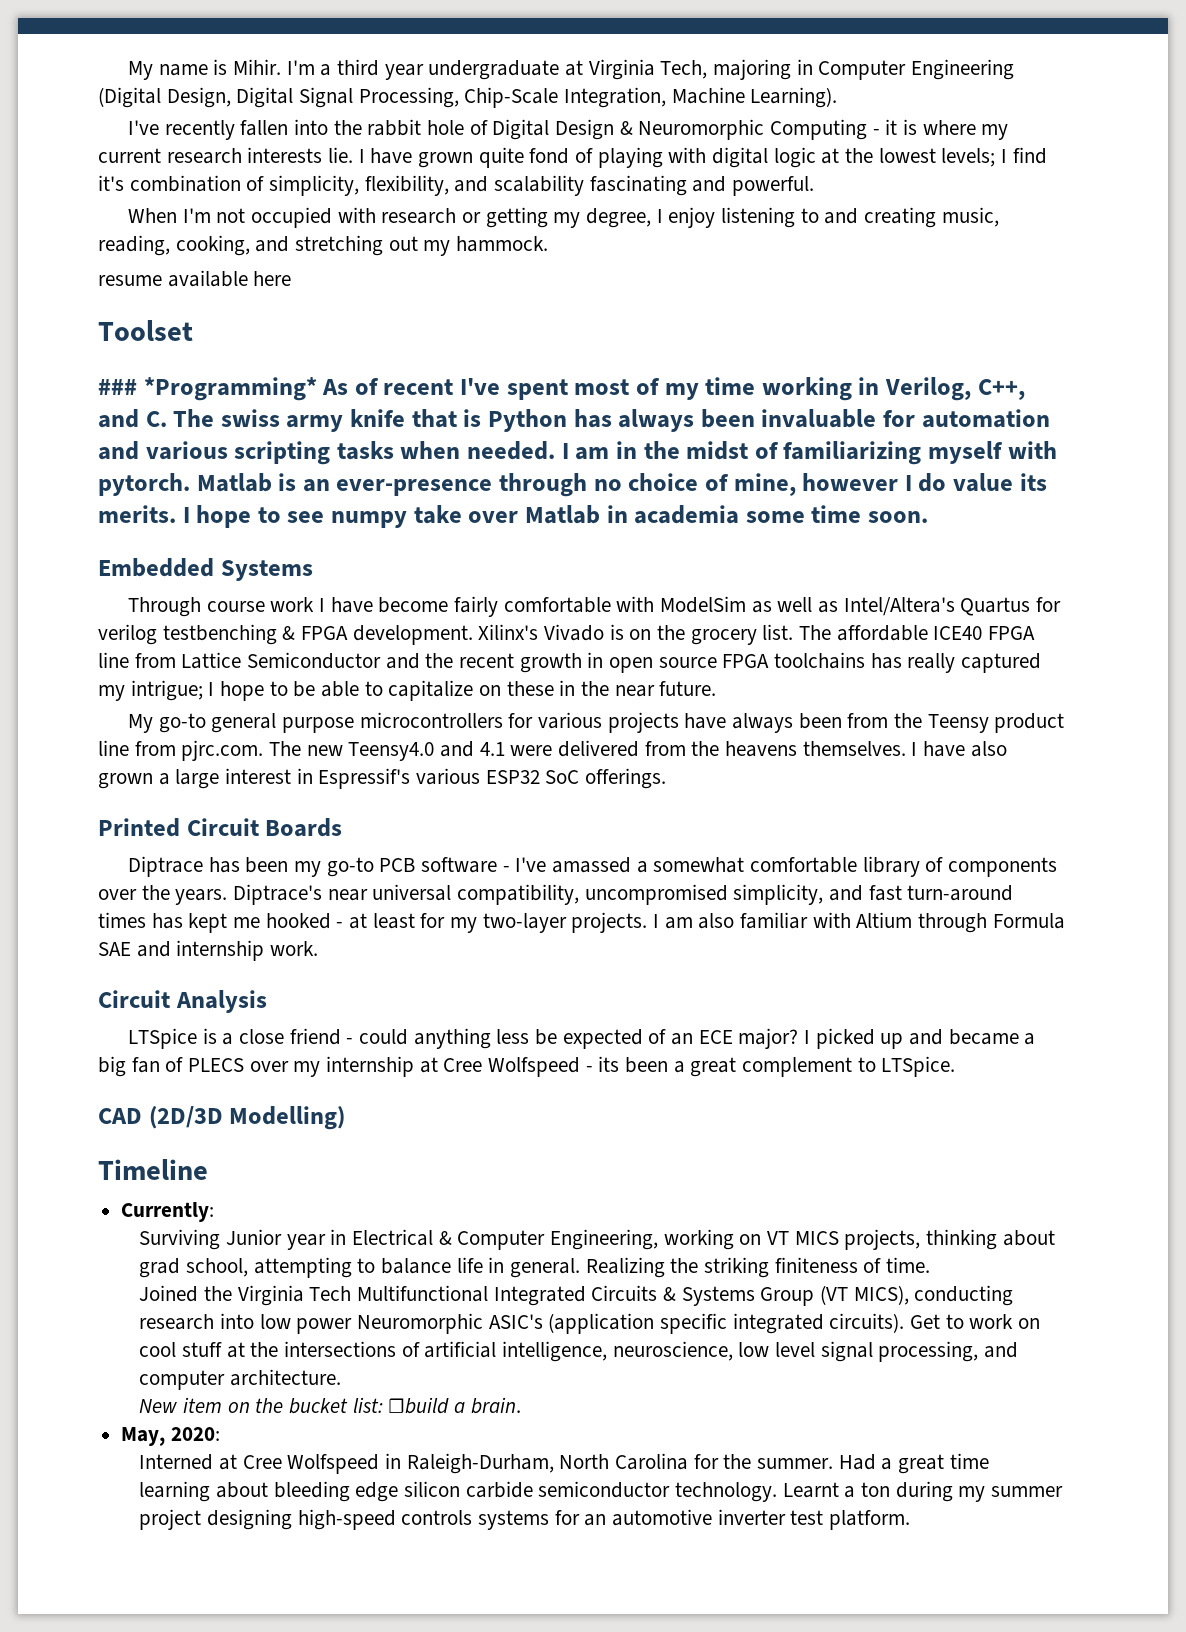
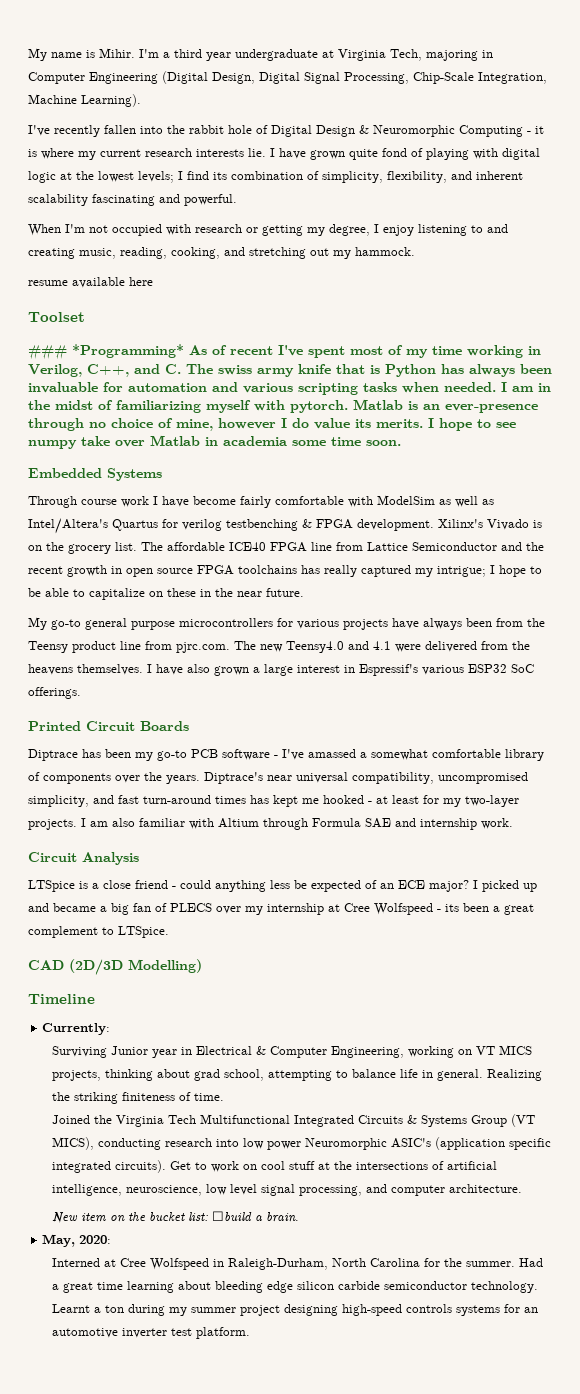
[98,175,124,191] it's -> [213,172,227,180] its
(489, 184) none -> [476,171,523,180] inherent

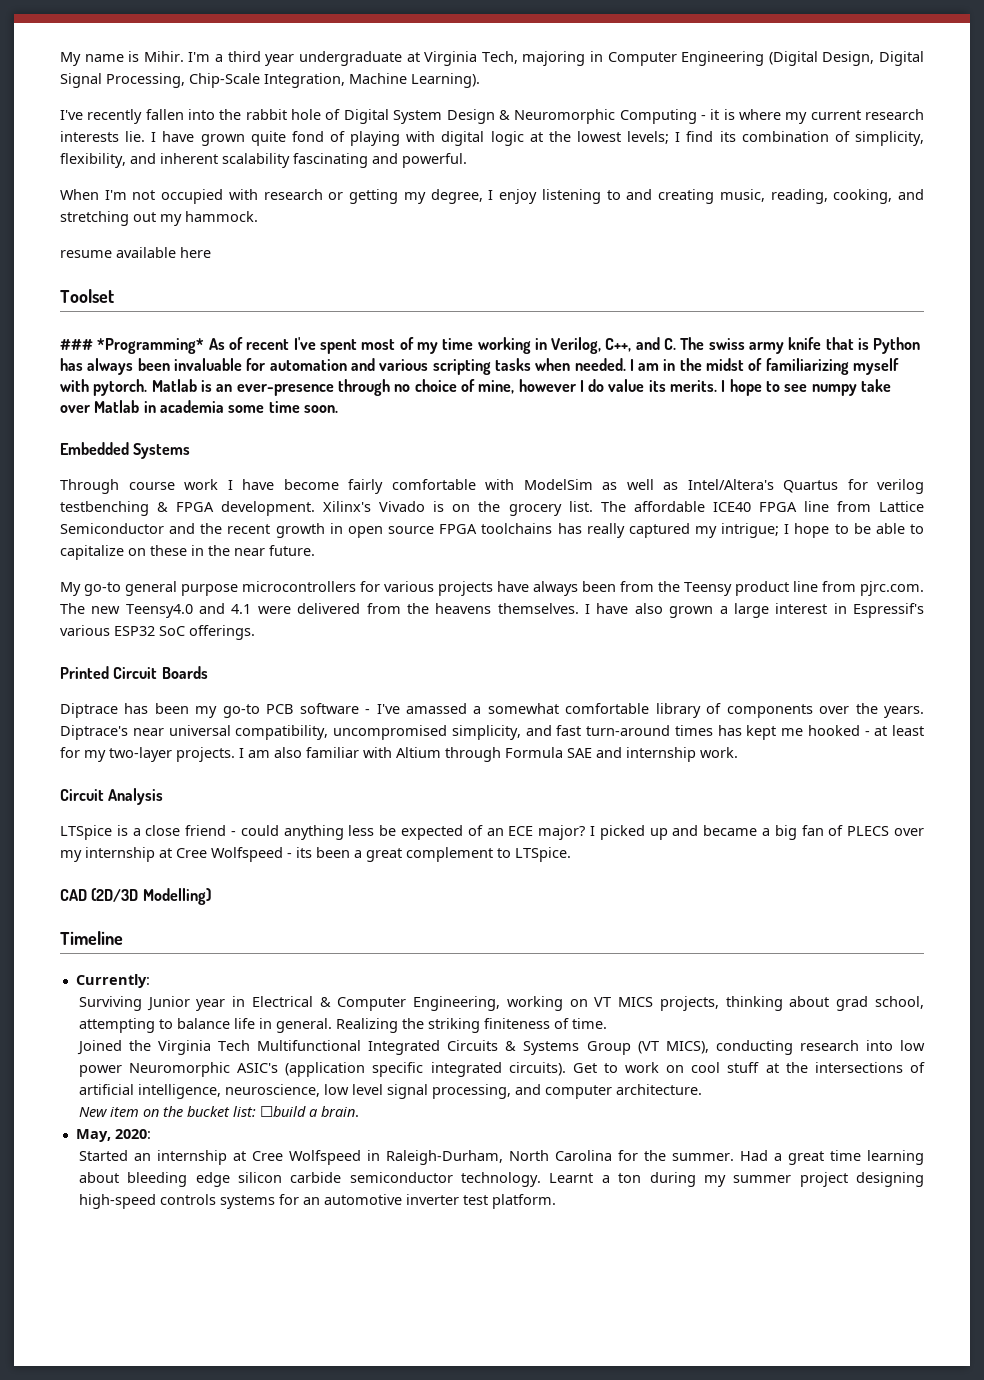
(312, 131) none -> [393,110,443,124] System
[51,1258,100,1267] Interned -> [78,1150,227,1165] Started an internship

